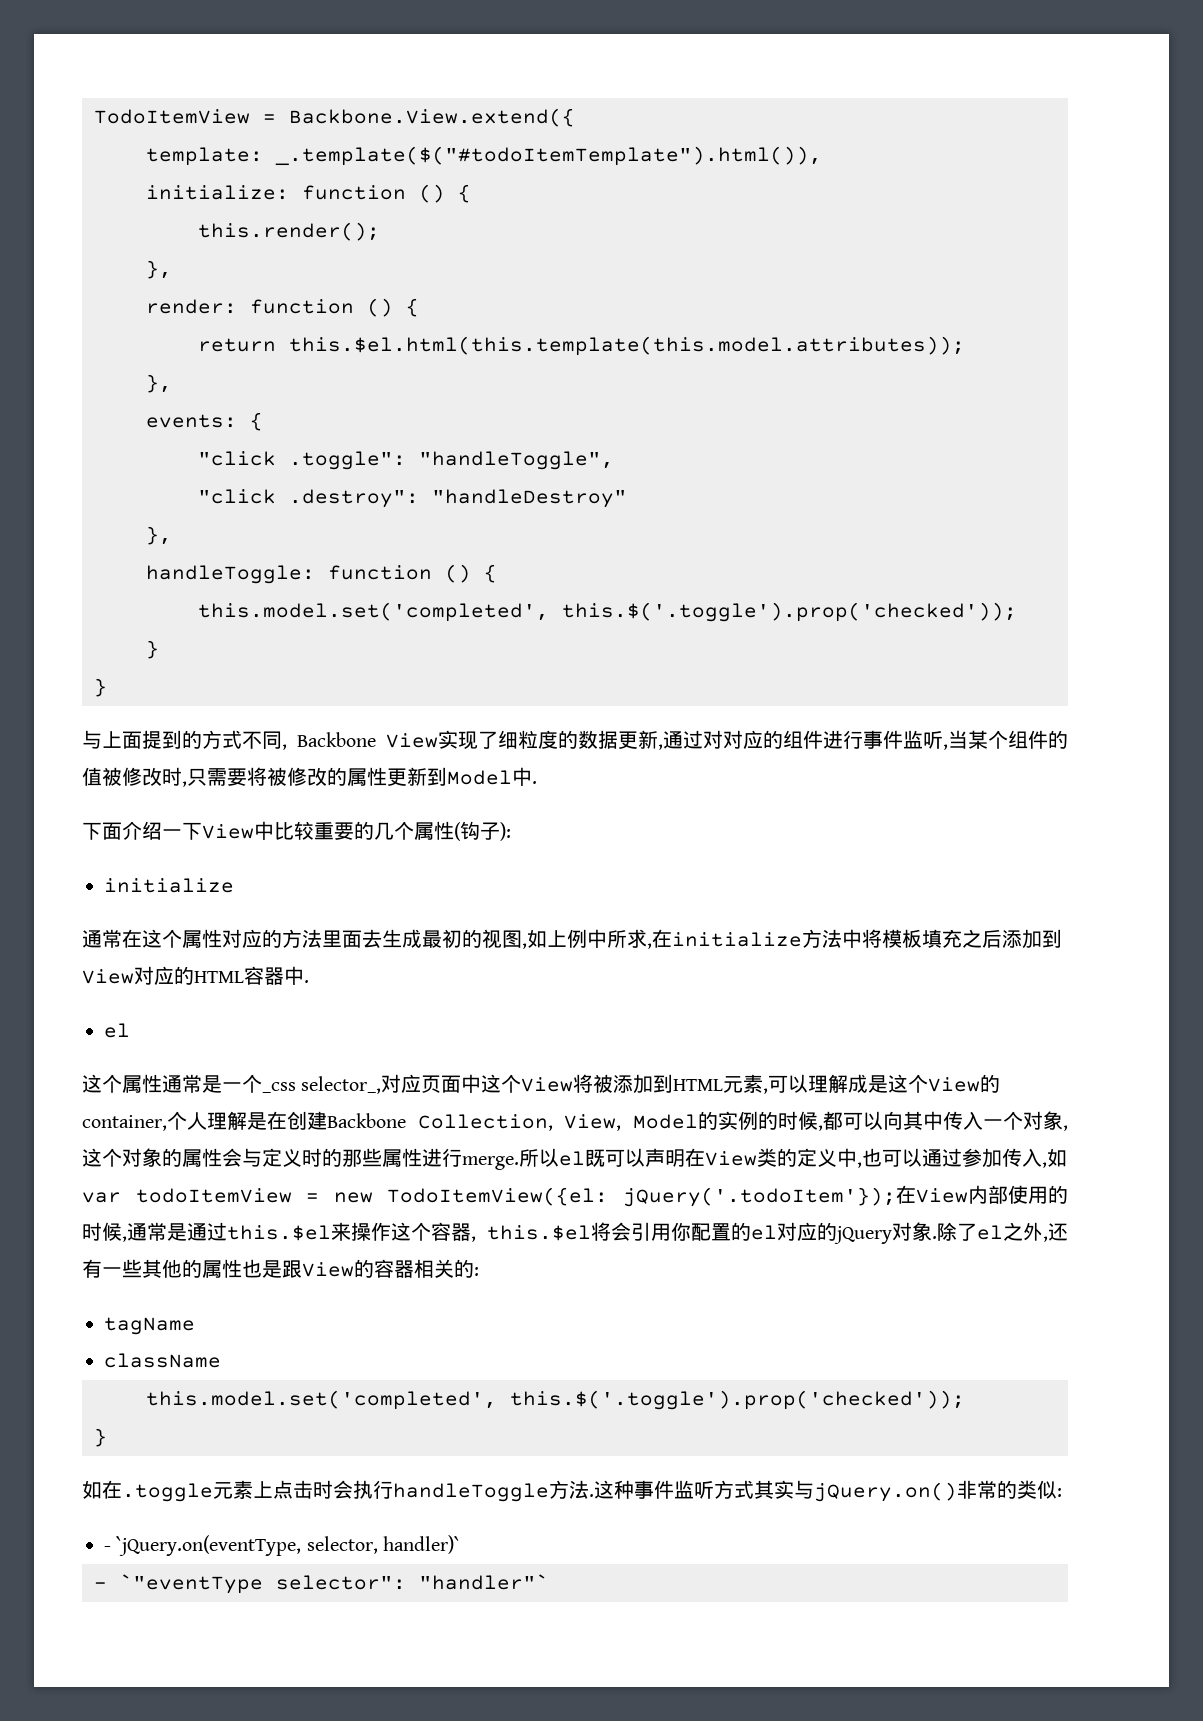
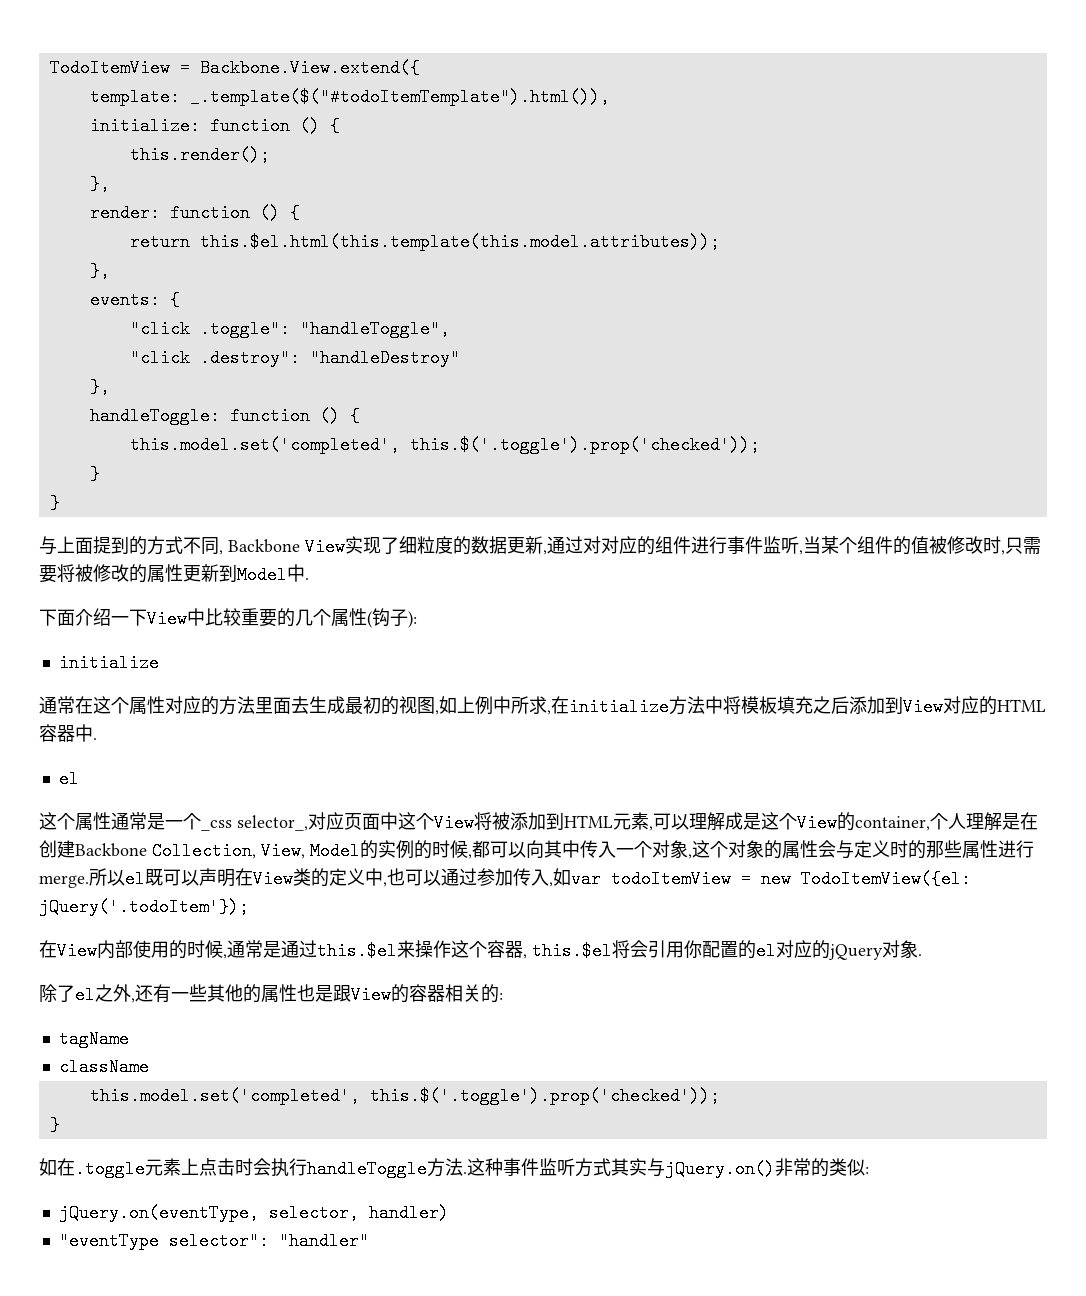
(896, 1197) none -> (249, 907) //
(937, 1237) none -> (922, 955) //
[104,1535,461,1556] [94,1574,549,1594] - `jQuery.on(eventType, selector, handler)` // - `"eventType selector": "handler"` -> [58,1204,449,1222] [58,1232,369,1250] jQuery.on(eventType, selector, handler) // "eventType selector": "handler"

